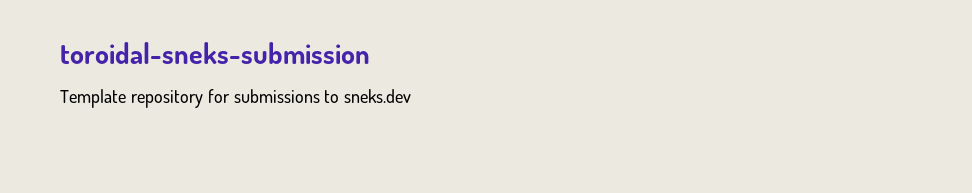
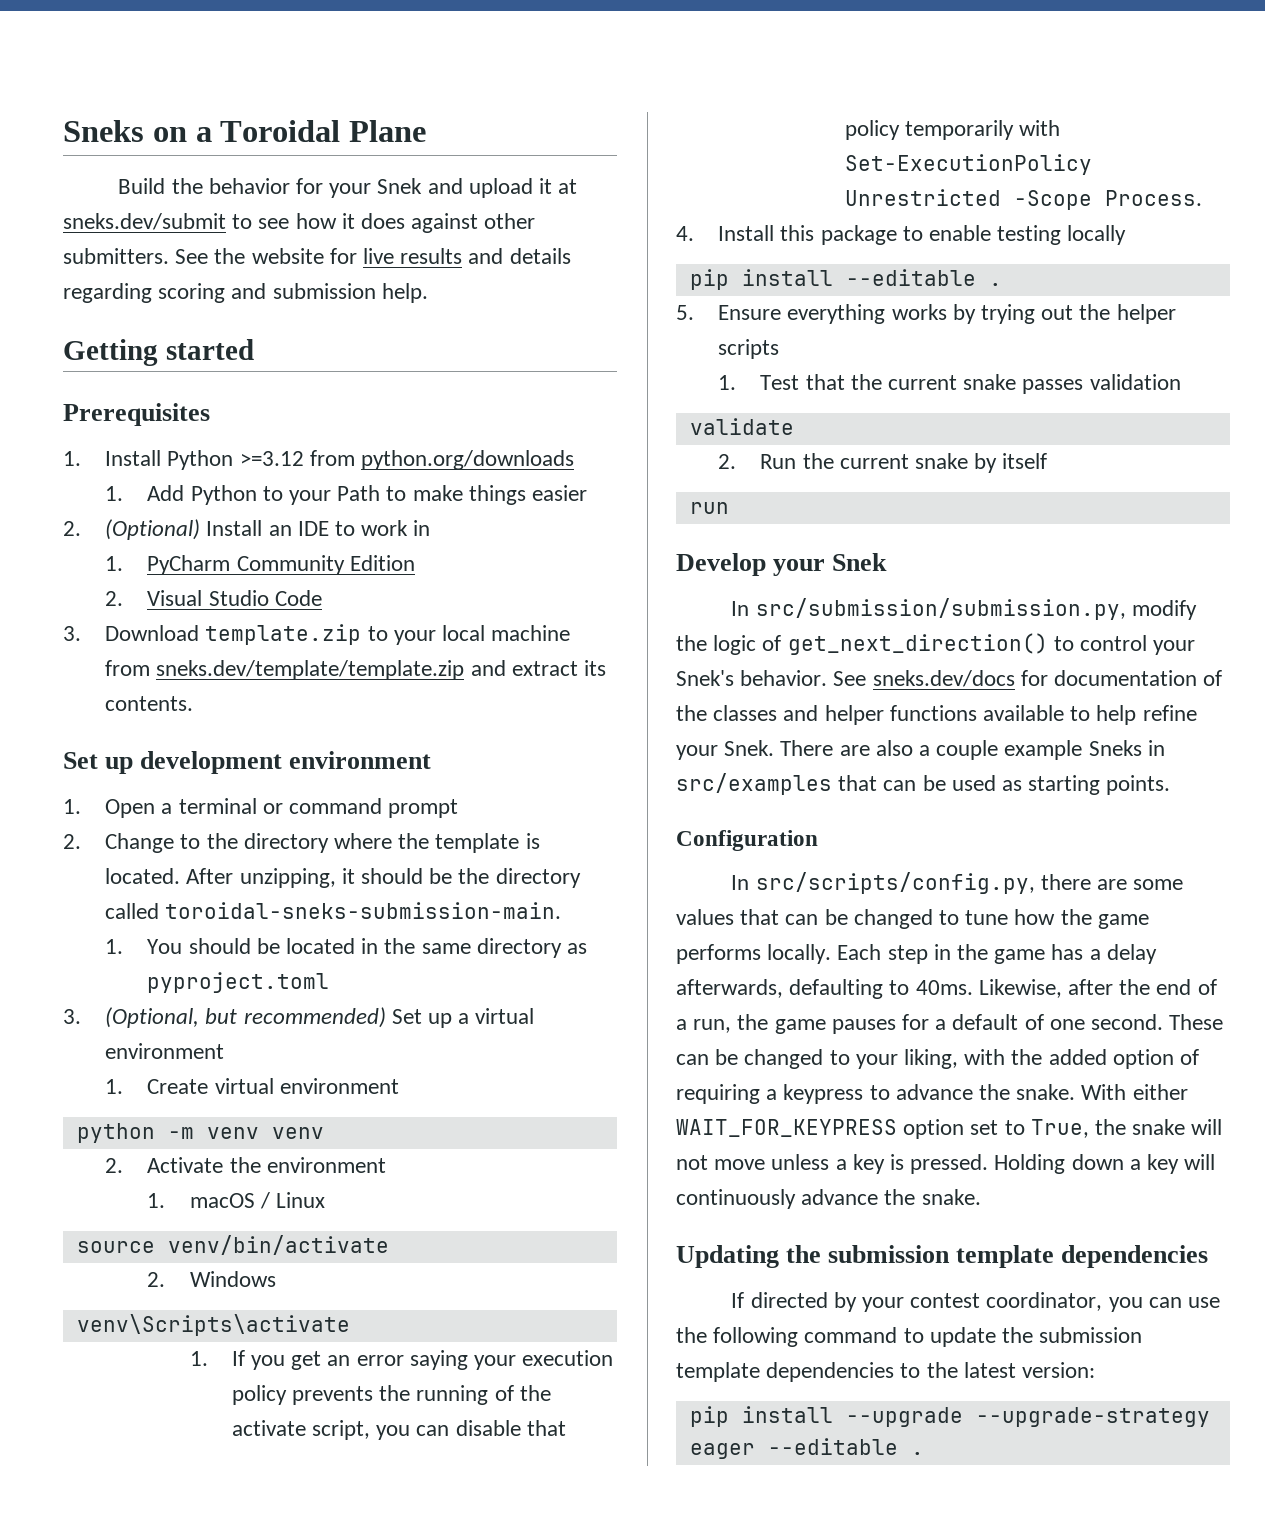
[60,42,370,64] [60,89,412,108] toroidal-sneks-submission // Template repository for submissions to sneks.dev -> [63,120,427,142] [118,178,578,198] [63,213,536,233] [63,248,571,264] [63,283,428,303] [63,339,254,366] [63,403,210,426] [63,450,575,470] [105,485,588,505] [63,519,431,540] [105,555,415,575] [105,590,322,606] [63,624,571,645] [105,660,607,680] [105,696,194,711] [63,751,432,774] [63,798,459,818] [63,833,540,853] [105,868,581,888] [105,902,562,919] [105,938,588,958] [147,972,330,993] [63,1007,535,1028] [105,1043,225,1059] [105,1078,399,1094] [76,1123,324,1143] [105,1157,386,1173] [147,1192,326,1209] [76,1235,389,1255] [147,1271,276,1287] [76,1314,350,1336] [189,1350,614,1370] [231,1385,551,1405] [231,1420,566,1440] [844,120,1061,140] [844,154,1092,175] [844,189,1202,210] [676,225,1127,245] [689,269,1002,290] [676,304,1176,324] [718,339,780,359] [718,374,1181,394] [689,418,794,435] [718,453,1048,473] [689,502,729,514] [676,553,888,576] [731,598,1197,620] [676,633,1196,655] [676,670,1223,687] [676,705,1197,725] [676,740,1165,760] [676,773,1171,795] [676,830,818,851] [731,872,1184,894] [676,909,1149,929] [676,944,1157,964] [676,979,1217,999] [676,1014,1224,1034] [676,1049,1200,1069] [676,1084,1188,1104] [676,1119,1223,1139] [676,1154,1216,1174] [676,1189,981,1209] [676,1245,1209,1268] [731,1292,1221,1312] [676,1327,1143,1347] [676,1362,1096,1382] [689,1406,1210,1427] [689,1438,924,1459] Sneks on a Toroidal Plane // Build the behavior for your Snek and upload it at sneks.dev/submit to see how it does against other submitters. See the website for live results and details regarding scoring and submission help. // Getting started // Prerequisites // 1. Install Python >=3.12 from python.org/downloads // 1. Add Python to your Path to make things easier // 2. (Optional) Install an IDE to work in // 1. PyCharm Community Edition // 2. Visual Studio Code // 3. Download template.zip to your local machine from sneks.dev/template/template.zip and extract its contents. // Set up development environment // 1. Open a terminal or command prompt // 2. Change to the directory where the template is located. After unzipping, it should be the directory called toroidal-sneks-submission-main. // 1. You should be located in the same directory as pyproject.toml // 3. (Optional, but recommended) Set up a virtual environment // 1. Create virtual environment // python -m venv venv // 2. Activate the environment // 1. macOS / Linux // source venv/bin/activate // 2. Windows // venv\Scripts\activate // 1. If you get an error saying your execution policy prevents the running of the activate script, you can disable that policy temporarily with Set-ExecutionPolicy Unrestricted -Scope Process. // 4. Install this package to enable testing locally // pip install --editable . // 5. Ensure everything works by trying out the helper scripts // 1. Test that the current snake passes validation // validate // 2. Run the current snake by itself // run // Develop your Snek // In src/submission/submission.py, modify the logic of get_next_direction() to control your Snek's behavior. See sneks.dev/docs for documentation of the classes and helper functions available to help refine your Snek. There are also a couple example Sneks in src/examples that can be used as starting points. // Configuration // In src/scripts/config.py, there are some values that can be changed to tune how the game performs locally. Each step in the game has a delay afterwards, defaulting to 40ms. Likewise, after the end of a run, the game pauses for a default of one second. These can be changed to your liking, with the added option of requiring a keypress to advance the snake. With either WAIT_FOR_KEYPRESS option set to True, the snake will not move unless a key is pressed. Holding down a key will continuously advance the snake. // Updating the submission template dependencies // If directed by your contest coordinator, you can use the following command to update the submission template dependencies to the latest version: // pip install --upgrade --upgrade-strategy eager --editable .

